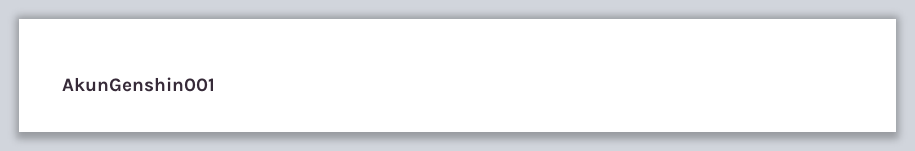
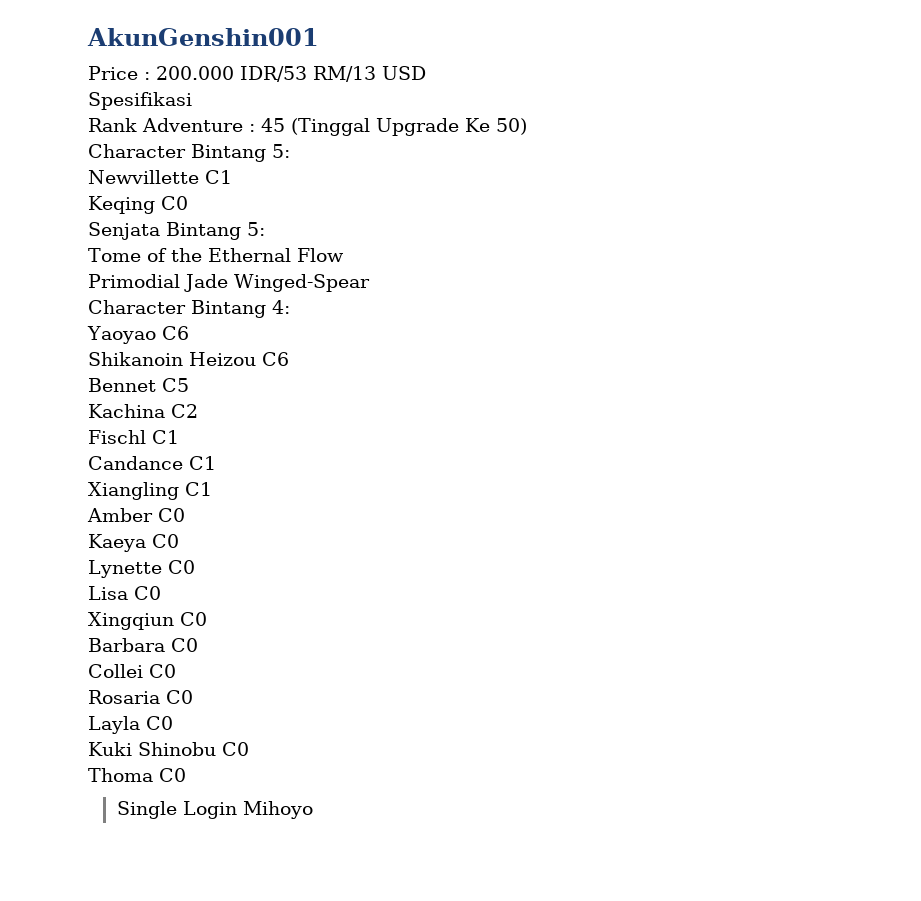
(215, 84) none -> [88,66,426,82] [88,92,192,110] [88,118,527,136] [88,144,290,162] [88,170,232,184] [88,196,188,214] [88,222,265,240] [88,248,344,262] [88,274,370,292] [88,300,290,318] [87,326,189,344] [88,352,289,366] [88,378,189,392] [88,404,198,418] [88,430,179,444] [88,456,216,470] [88,482,212,500] [87,508,185,522] [88,534,179,552] [88,560,195,578] [88,586,161,600] [88,612,207,630] [88,638,198,652] [88,664,176,678] [88,690,193,704] [88,716,173,734] [88,742,249,756] [88,768,186,782] [116,801,313,819] // Price : 200.000 IDR/53 RM/13 USD // Spesifikasi // Rank Adventure : 45 (Tinggal Upgrade Ke 50) // Character Bintang 5: // Newvillette C1 // Keqing C0 // Senjata Bintang 5: // Tome of the Ethernal Flow // Primodial Jade Winged-Spear // Character Bintang 4: // Yaoyao C6 // Shikanoin Heizou C6 // Bennet C5 // Kachina C2 // Fischl C1 // Candance C1 // Xiangling C1 // Amber C0 // Kaeya C0 // Lynette C0 // Lisa C0 // Xingqiun C0 // Barbara C0 // Collei C0 // Rosaria C0 // Layla C0 // Kuki Shinobu C0 // Thoma C0 // Single Login Mihoyo

